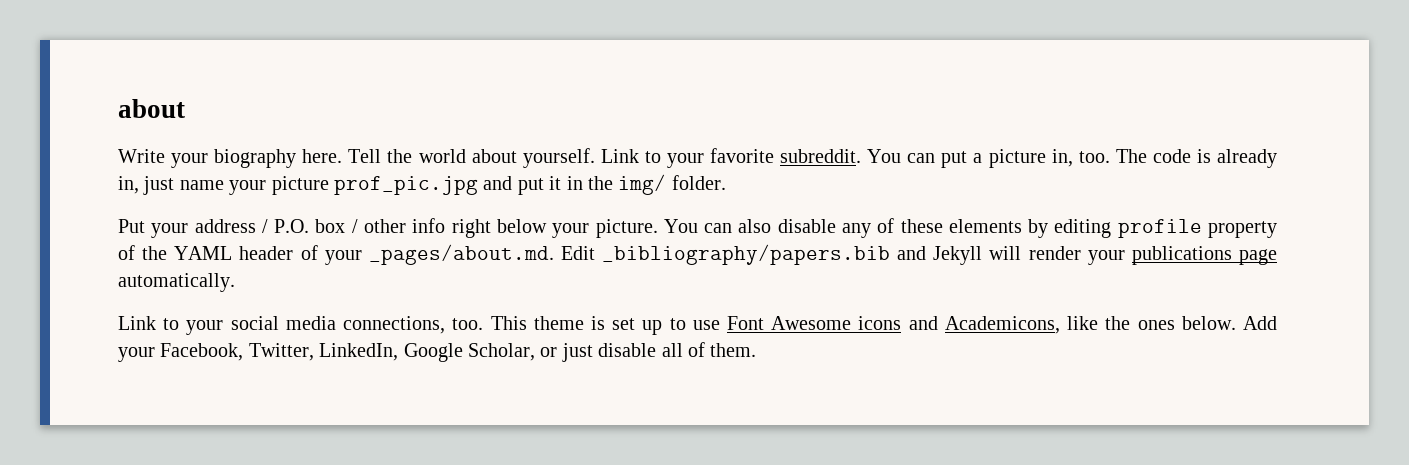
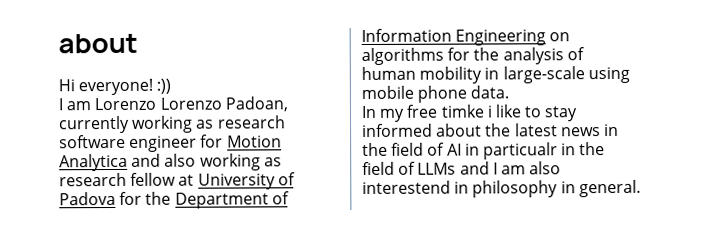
[118,148,1278,168] [118,174,726,195] [118,218,1277,238] [118,244,1277,265] [118,273,235,292] [118,316,1278,335] [118,342,757,362] Write your biography here. Tell the world about yourself. Link to your favorite subreddit. You can put a picture in, too. The code is already in, just name your picture prof_pic.jpg and put it in the img/ folder. // Put your address / P.O. box / other info right below your picture. You can also disable any of these elements by editing profile property of the YAML header of your _pages/about.md. Edit _bibliography/papers.bib and Jekyll will render your publications page automatically. // Link to your social media connections, too. This theme is set up to use Font Awesome icons and Academicons, like the ones below. Add your Facebook, Twitter, LinkedIn, Google Scholar, or just disable all of them. -> [58,78,172,96] [58,96,288,112] [58,115,286,134] [59,134,282,152] [59,153,282,172] [59,172,296,190] [59,191,290,209] [361,28,571,46] [361,47,585,66] [361,66,630,84] [361,85,510,103] [361,104,579,122] [362,123,619,138] [362,142,606,160] [362,161,562,176] [362,179,641,198] Hi everyone! :)) // I am Lorenzo Lorenzo Padoan, currently working as research software engineer for Motion Analytica and also working as research fellow at University of Padova for the Department of Information Engineering on algorithms for the analysis of human mobility in large-scale using mobile phone data. // In my free timke i like to stay informed about the latest news in the field of AI in particualr in the field of LLMs and I am also interestend in philosophy in general.

